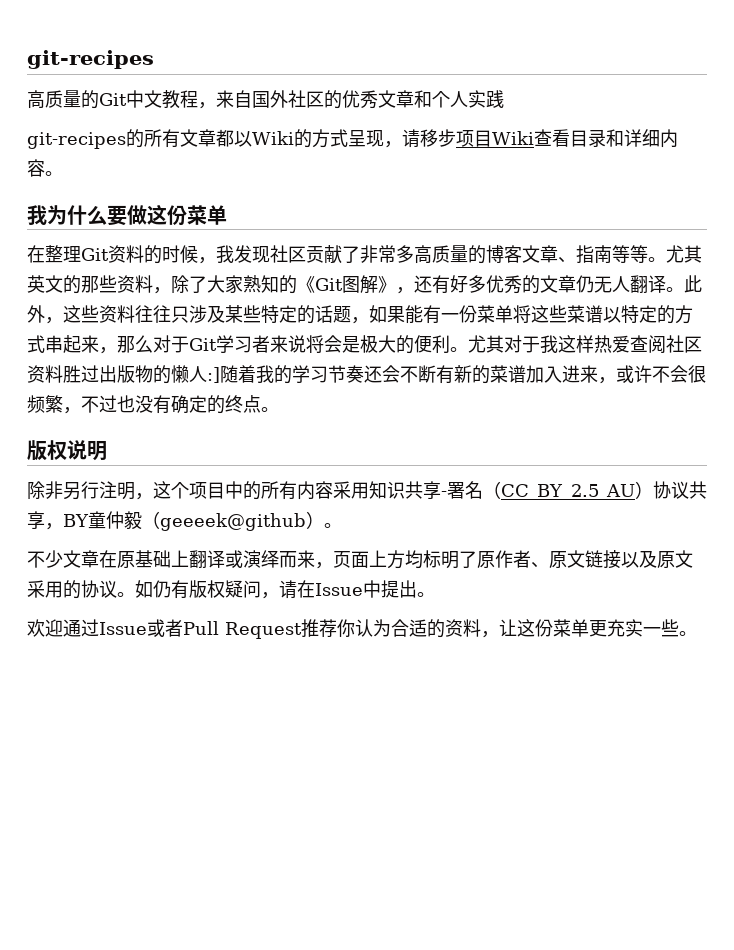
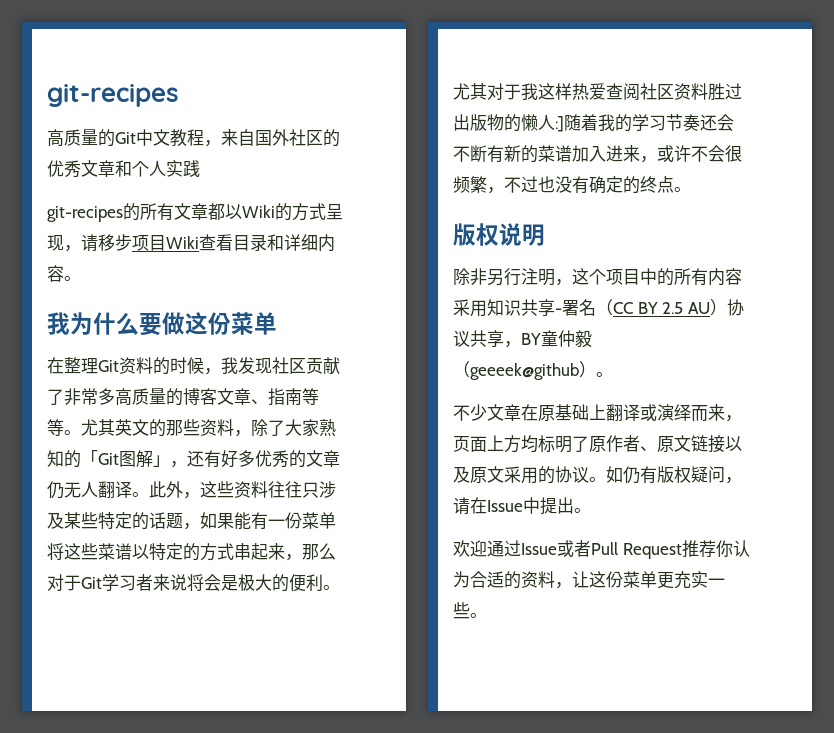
[297,276,315,293] 《 -> [81,450,98,465] 「
[378,276,396,293] 》 -> [153,455,170,467] 」

